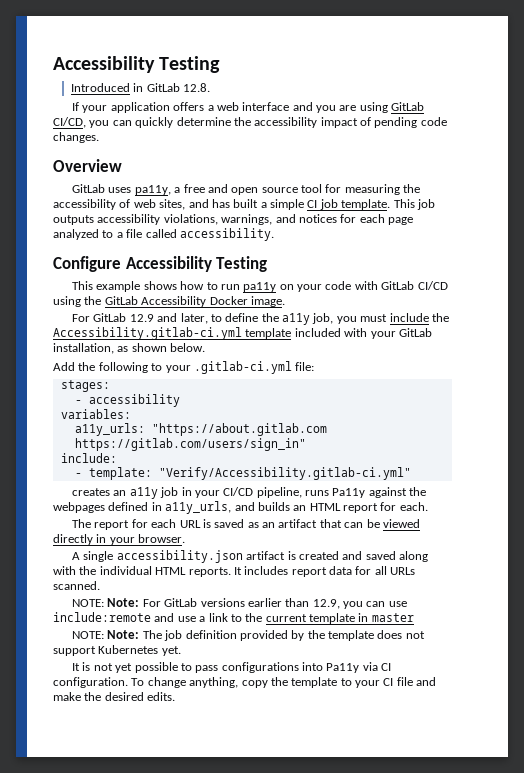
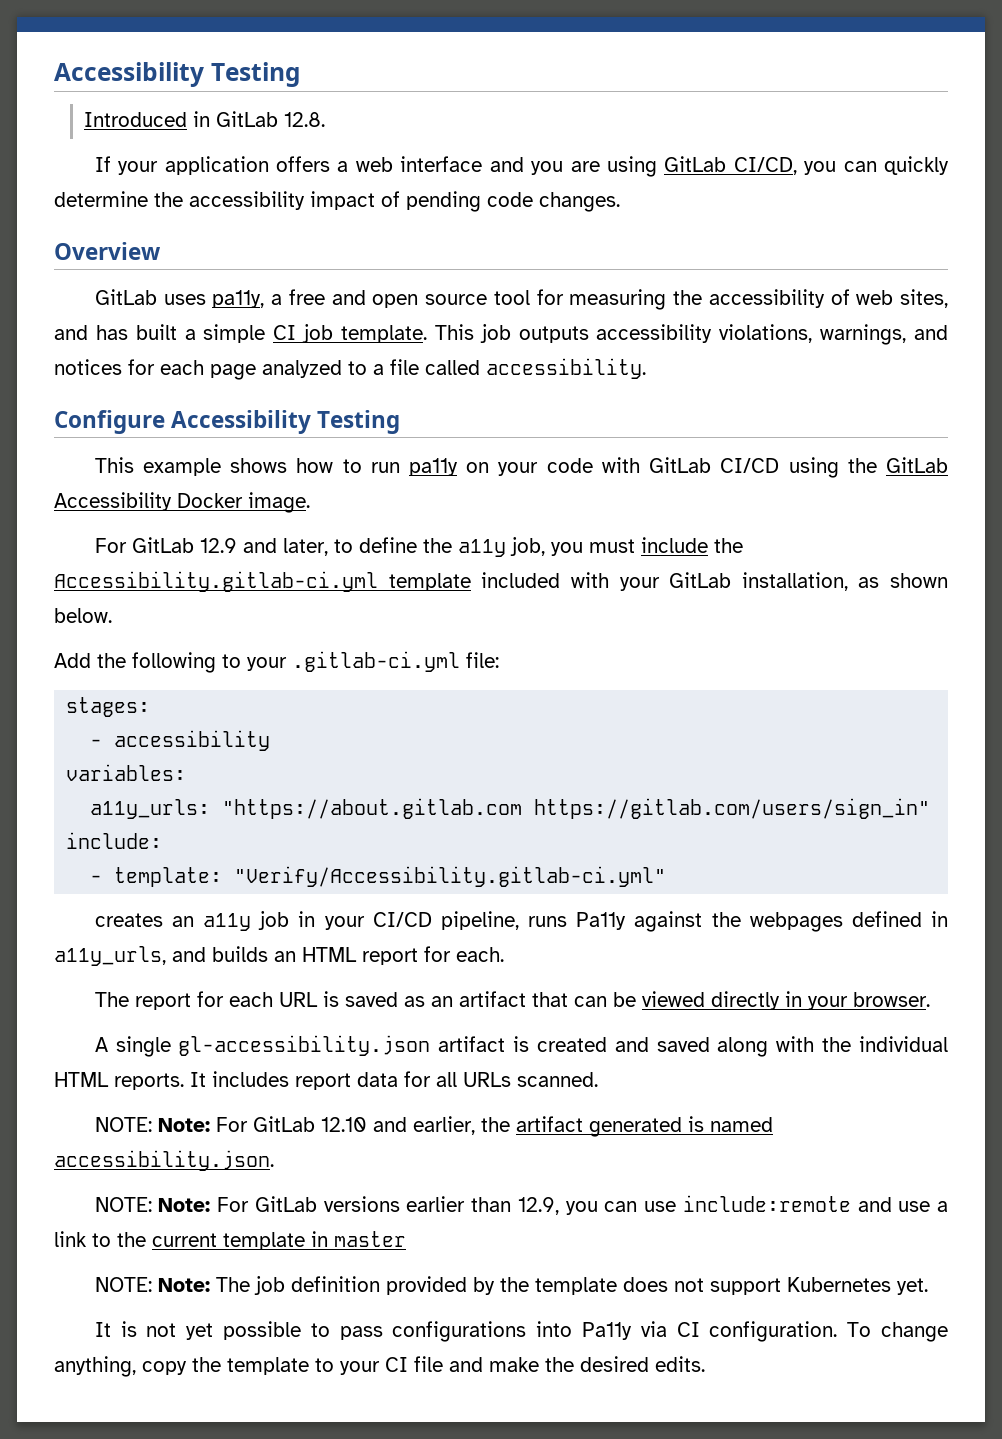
[116,550,243,563] accessibility.json -> [178,1035,431,1056] gl-accessibility.json
(100, 585) none -> [94,1116,773,1137] [54,1150,274,1171] // NOTE: Note: For GitLab 12.10 and earlier, the artifact generated is named accessibility.json.

